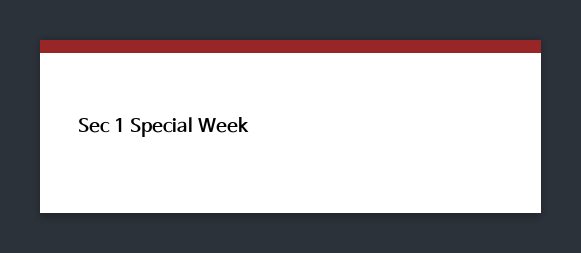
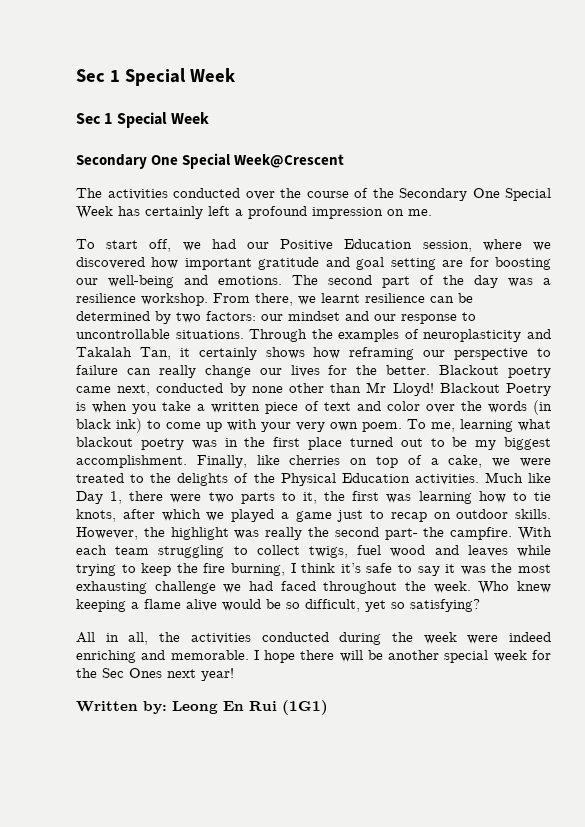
[78,117,250,137] Sec 1 Special Week -> [76,68,236,86] [76,112,209,128] [76,153,345,169] [76,188,551,201] [76,206,432,219] [76,239,551,252] [76,257,552,270] [76,275,551,288] [76,293,473,306] [76,311,476,324] [76,329,551,342] [76,347,552,360] [76,365,551,378] [76,382,551,396] [76,400,552,415] [76,418,551,433] [76,437,551,450] [76,455,552,468] [76,472,551,486] [76,491,552,504] [76,509,551,522] [76,527,552,540] [76,545,551,558] [76,563,552,576] [76,581,551,594] [76,599,480,612] [76,632,551,645] [76,650,551,663] [76,668,234,681] [76,700,328,715] Sec 1 Special Week // Sec 1 Special Week // Secondary One Special Week@Crescent // The activities conducted over the course of the Secondary One Special Week has certainly left a profound impression on me. // To start off, we had our Positive Education session, where we discovered how important gratitude and goal setting are for boosting our well-being and emotions. The second part of the day was a resilience workshop. From there, we learnt resilience can be determined by two factors: our mindset and our response to uncontrollable situations. Through the examples of neuroplasticity and Takalah Tan, it certainly shows how reframing our perspective to failure can really change our lives for the better. Blackout poetry came next, conducted by none other than Mr Lloyd! Blackout Poetry is when you take a written piece of text and color over the words (in black ink) to come up with your very own poem. To me, learning what blackout poetry was in the first place turned out to be my biggest accomplishment. Finally, like cherries on top of a cake, we were treated to the delights of the Physical Education activities. Much like Day 1, there were two parts to it, the first was learning how to tie knots, after which we played a game just to recap on outdoor skills. However, the highlight was really the second part- the campfire. With each team struggling to collect twigs, fuel wood and leaves while trying to keep the fire burning, I think it’s safe to say it was the most exhausting challenge we had faced throughout the week. Who knew keeping a flame alive would be so difficult, yet so satisfying? // All in all, the activities conducted during the week were indeed enriching and memorable. I hope there will be another special week for the Sec Ones next year! // Written by: Leong En Rui (1G1)

